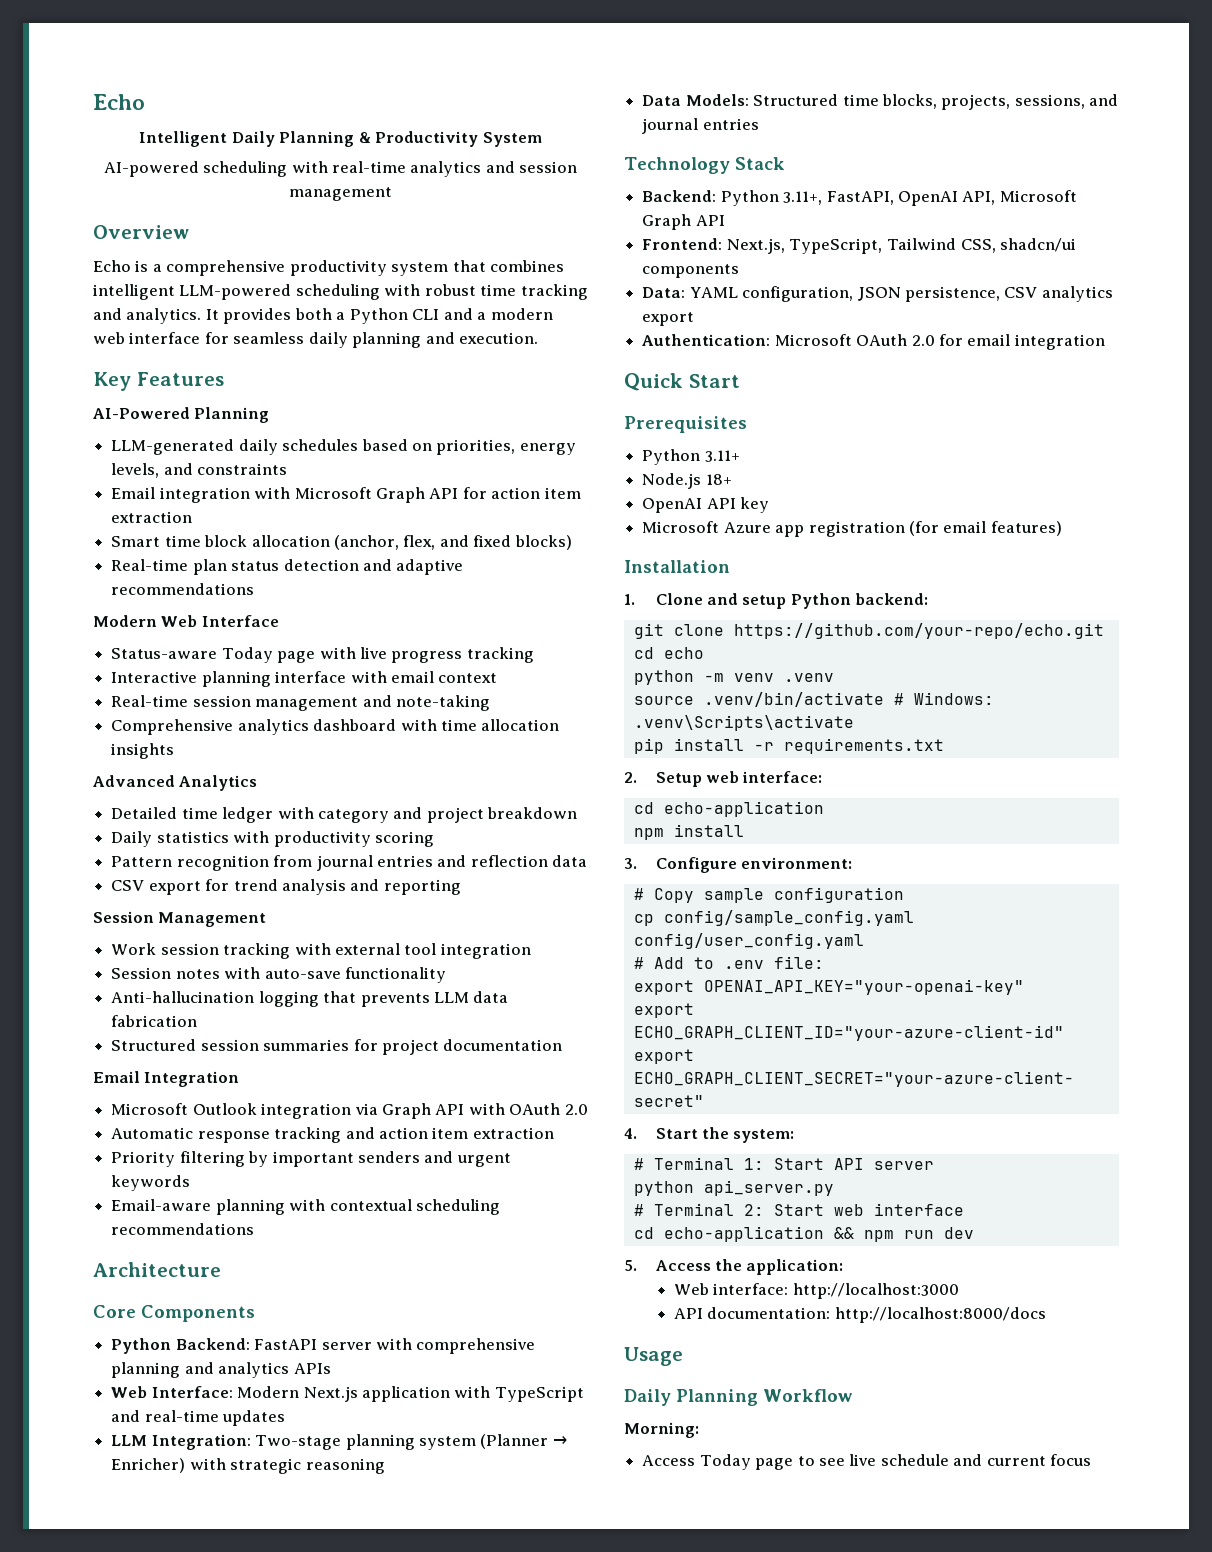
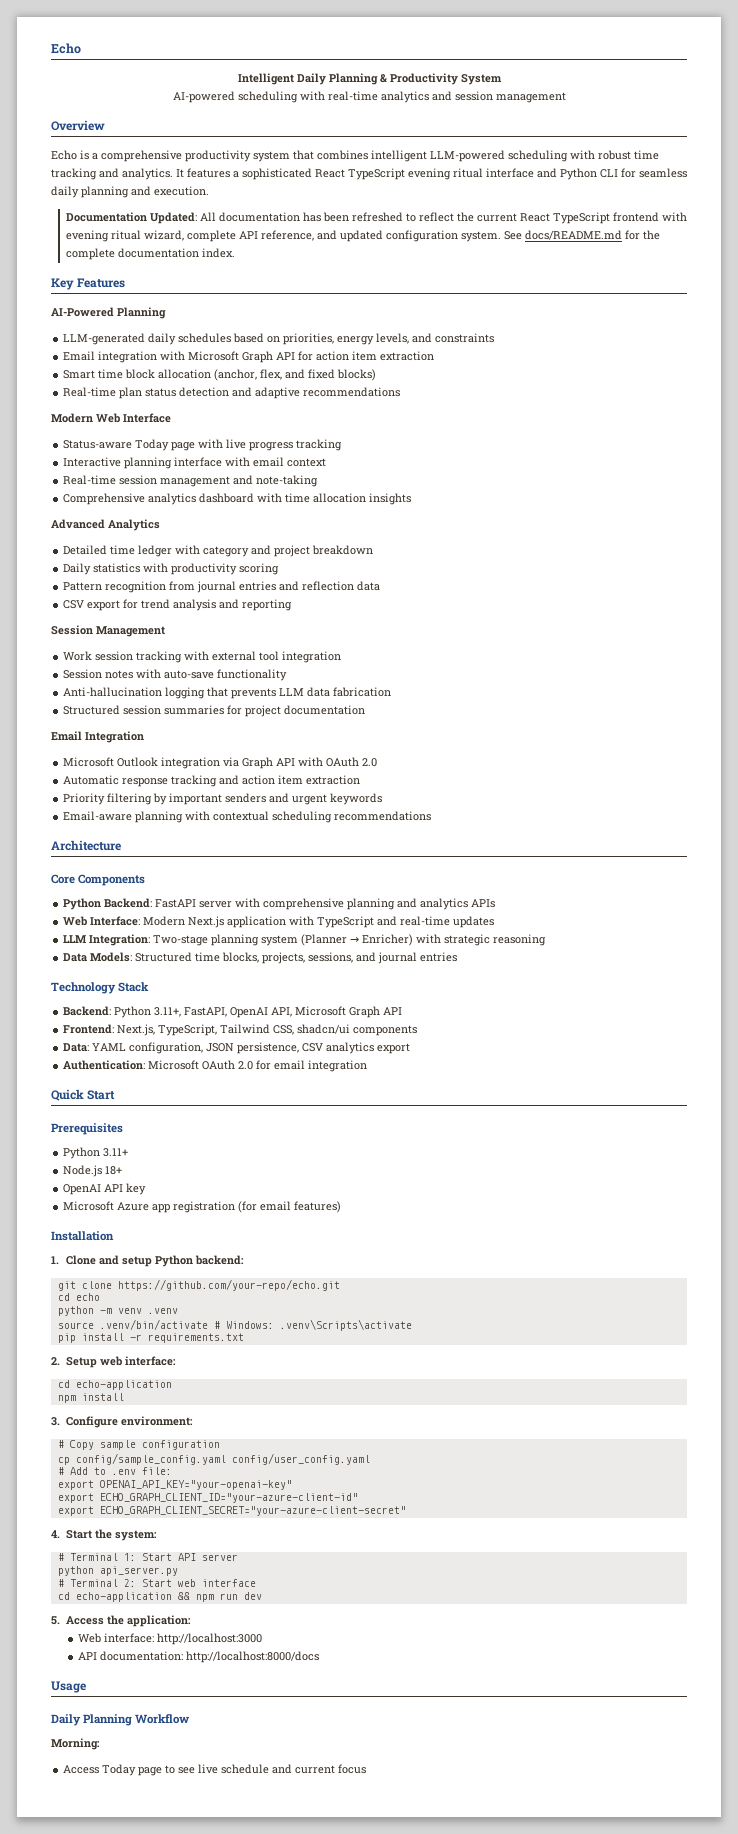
[223,308,553,324] [93,332,201,344] provides both a Python CLI and a modern web interface -> [187,168,618,180] features a sophisticated React TypeScript evening ritual interface and Python CLI
(539, 338) none -> [65,212,687,224] [65,230,660,242] [65,248,235,260] // Documentation Updated: All documentation has been refreshed to reflect the current React TypeScript frontend with evening ritual wizard, complete API reference, and updated configuration system. See docs/README.md for the complete documentation index.

